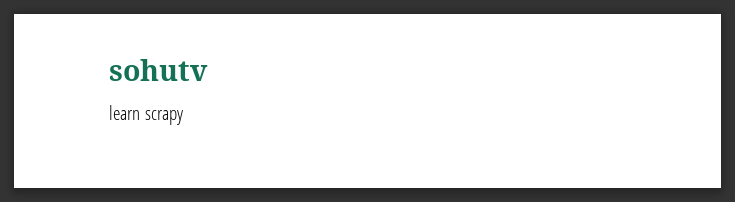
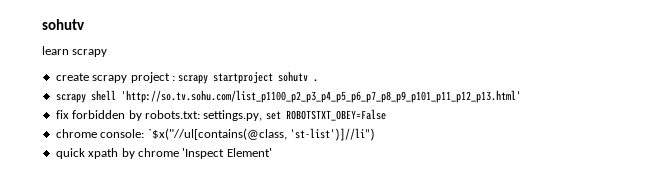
(183, 117) none -> [55,71,319,84] [55,90,521,103] [55,109,386,121] [55,128,375,141] [55,148,272,159] // create scrapy project : scrapy startproject sohutv . // scrapy shell 'http://so.tv.sohu.com/list_p1100_p2_p3_p4_p5_p6_p7_p8_p9_p101_p11_p12_p13.html' // fix forbidden by robots.txt: settings.py, set ROBOTSTXT_OBEY=False // chrome console: `$x("//ul[contains(@class, 'st-list')]//li") // quick xpath by chrome 'Inspect Element'

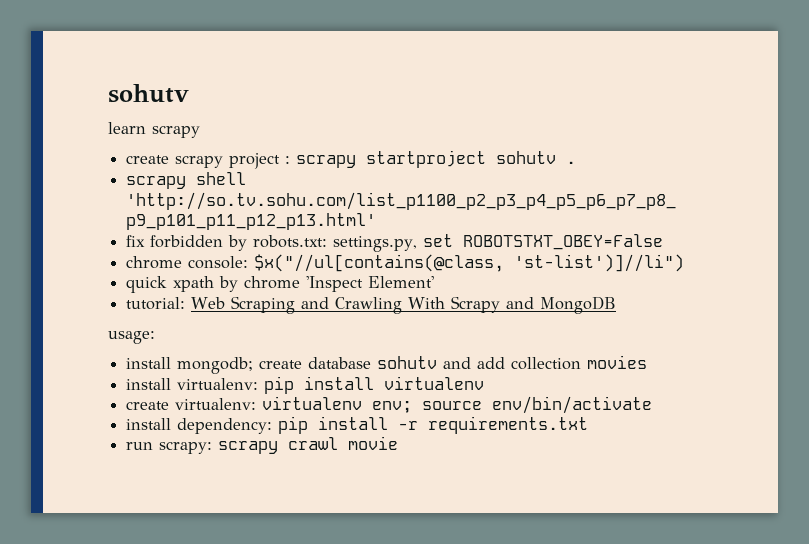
[147,128,287,140] `$x("//ul[contains(@class, -> [254,254,505,272] $x("//ul[contains(@class,
(272, 152) none -> [126,296,617,314] [108,331,155,344] [126,355,648,374] [126,376,485,394] [126,396,653,414] [126,416,589,434] [126,436,399,454] // tutorial: Web Scraping and Crawling With Scrapy and MongoDB // usage: // install mongodb; create database sohutv and add collection movies // install virtualenv: pip install virtualenv // create virtualenv: virtualenv env; source env/bin/activate // install dependency: pip install -r requirements.txt // run scrapy: scrapy crawl movie

